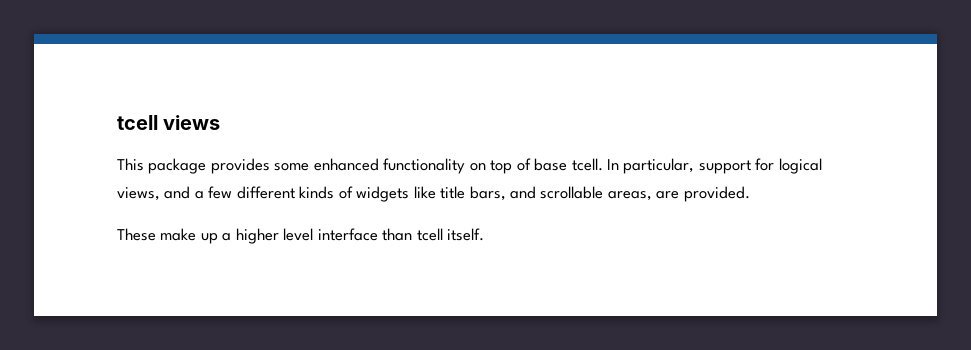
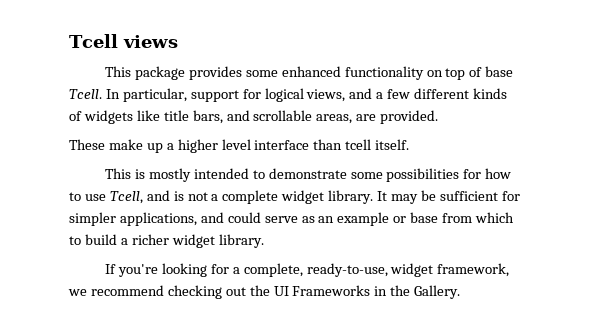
[117,115,158,130] tcell -> [69,34,118,48] Tcell
[571,158,603,171] tcell. -> [69,89,102,99] Tcell.
(485, 234) none -> [105,168,512,182] [69,190,520,204] [69,212,515,226] [69,234,264,248] [105,263,510,277] [68,285,461,299] // This is mostly intended to demonstrate some possibilities for how to use Tcell, and is not a complete widget library. It may be sufficient for simpler applications, and could serve as an example or base from which to build a richer widget library. // If you're looking for a complete, ready-to-use, widget framework, we recommend checking out the UI Frameworks in the Gallery.

